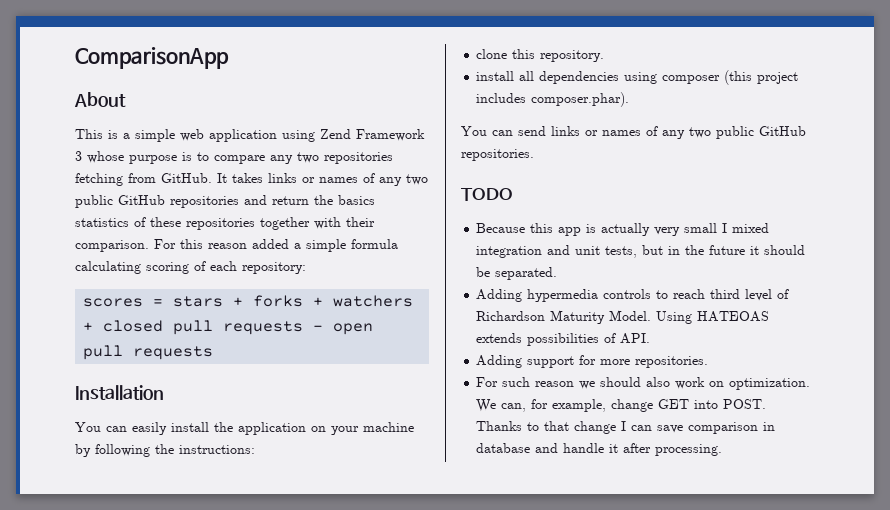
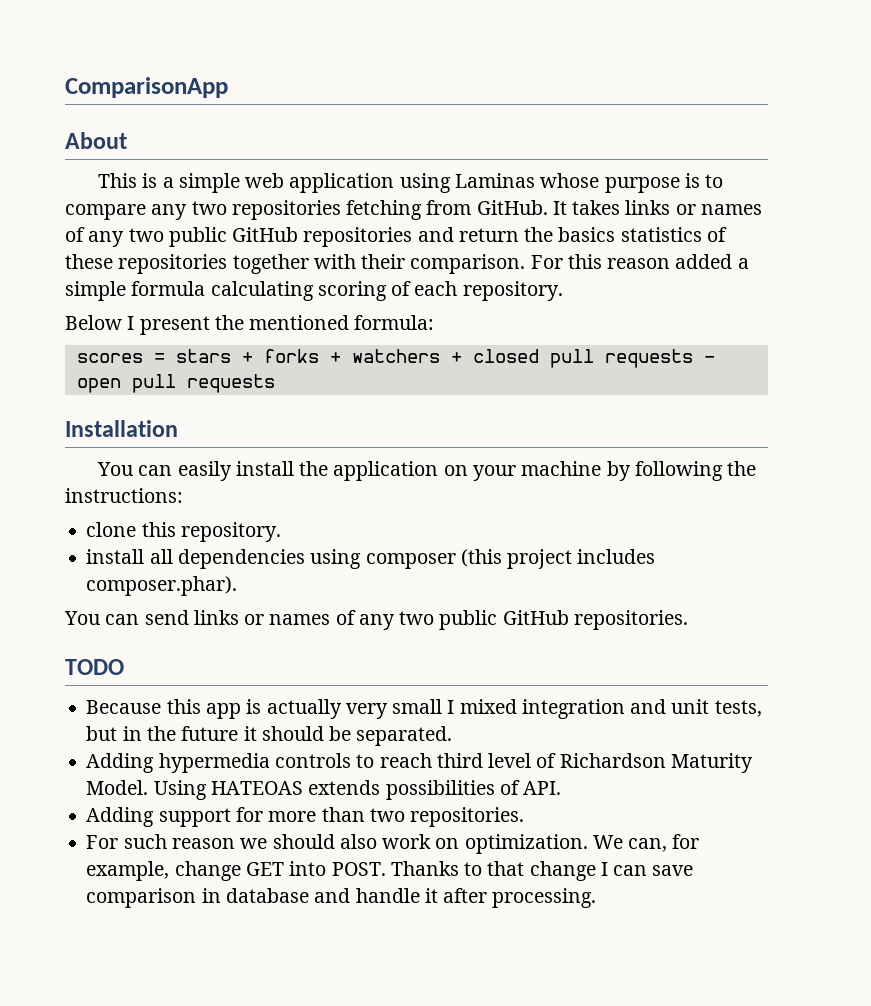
[320,129,425,141] [75,151,82,161] Zend Framework 3 -> [454,173,535,188] Laminas
[242,262,306,274] repository: -> [462,281,563,301] [65,315,435,335] repository. // Below I present the mentioned formula:
(631, 362) none -> [321,807,405,822] than two

